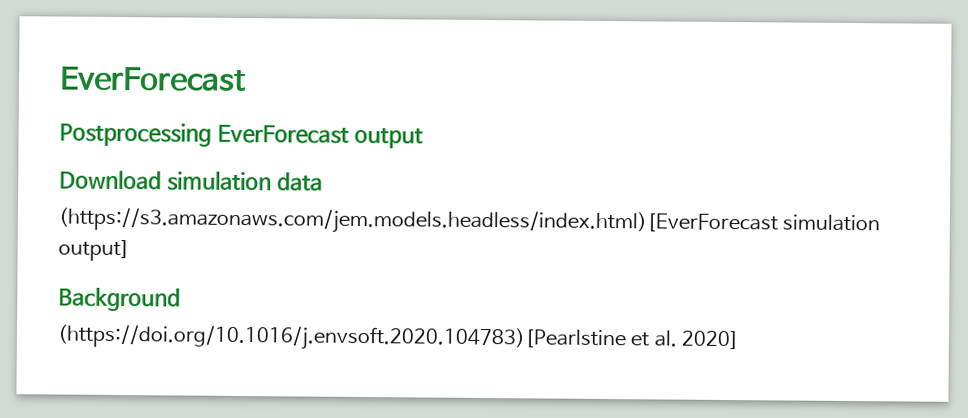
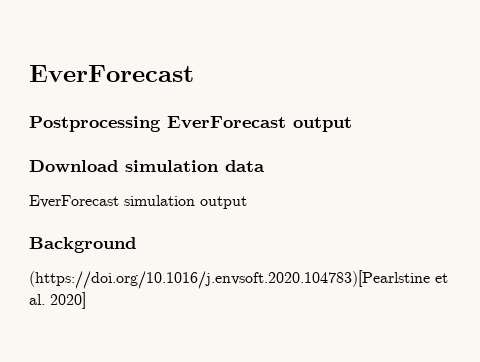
[58,207,881,237] [58,239,130,262] (https://s3.amazonaws.com/jem.models.headless/index.html)[EverForecast simulation output] -> [29,195,247,209] EverForecast simulation output

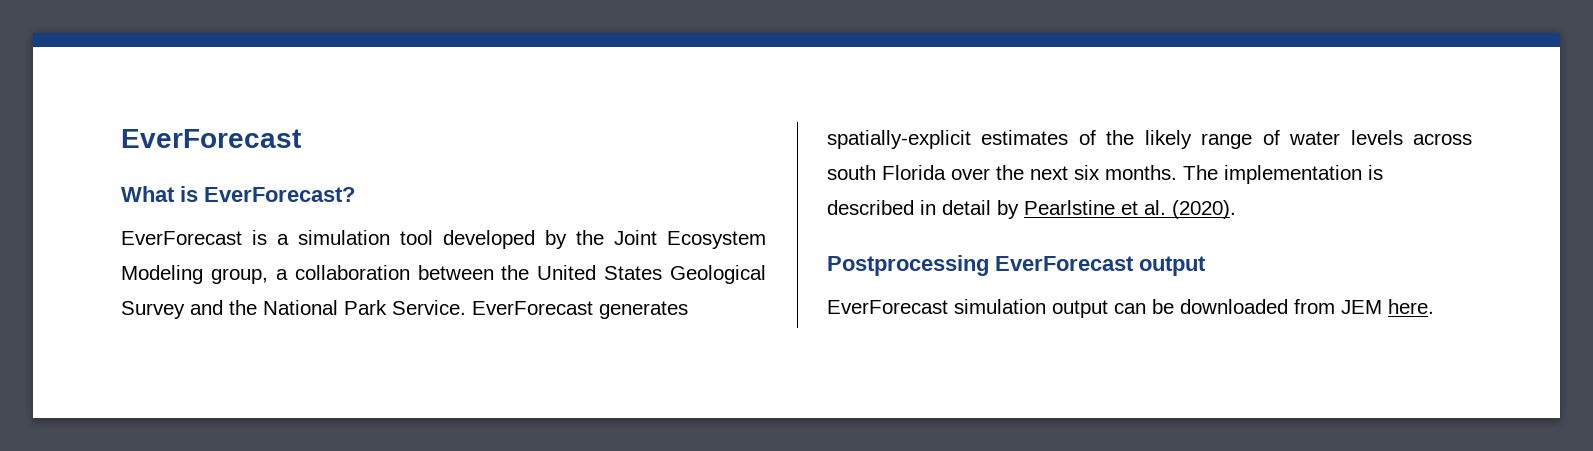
[29,65,194,82] EverForecast -> [121,129,301,148] [121,186,355,202] [121,230,766,249] [121,265,766,284] [121,300,688,319] [827,130,1472,149] [827,165,1383,184] [827,200,1236,219] EverForecast // What is EverForecast? // EverForecast is a simulation tool developed by the Joint Ecosystem Modeling group, a collaboration between the United States Geological Survey and the National Park Service. EverForecast generates spatially-explicit estimates of the likely range of water levels across south Florida over the next six months. The implementation is described in detail by Pearlstine et al. (2020).
[29,160,265,172] // Download simulation data -> (1206, 266) none
[29,237,136,253] [29,270,448,289] [29,292,86,309] // Background // (https://doi.org/10.1016/j.envsoft.2020.104783)[Pearlstine et al. 2020] -> [1114,299,1434,314] can be downloaded from JEM here.

